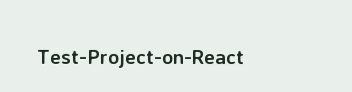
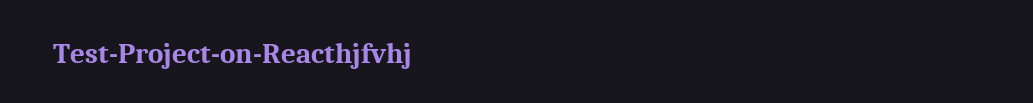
[36,49,244,69] Test-Project-on-React -> [53,42,412,69] Test-Project-on-Reacthjfvhj

